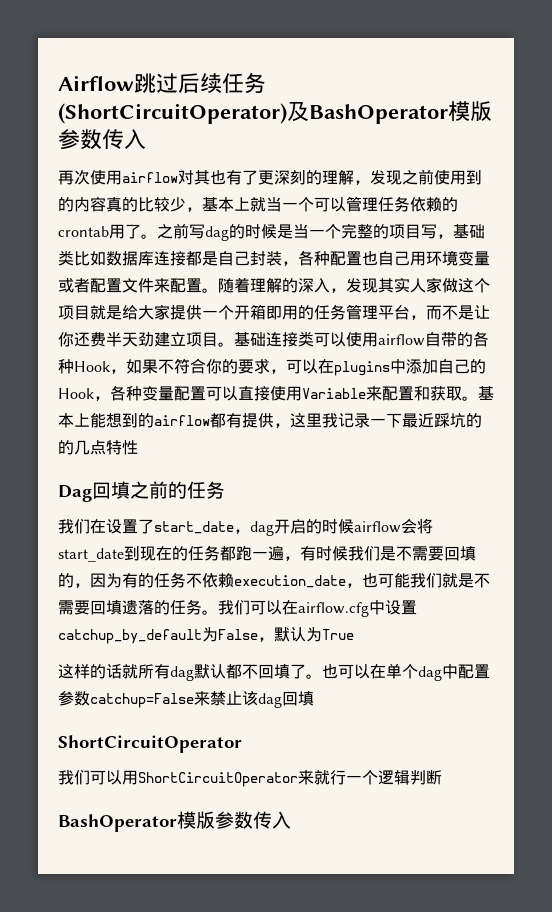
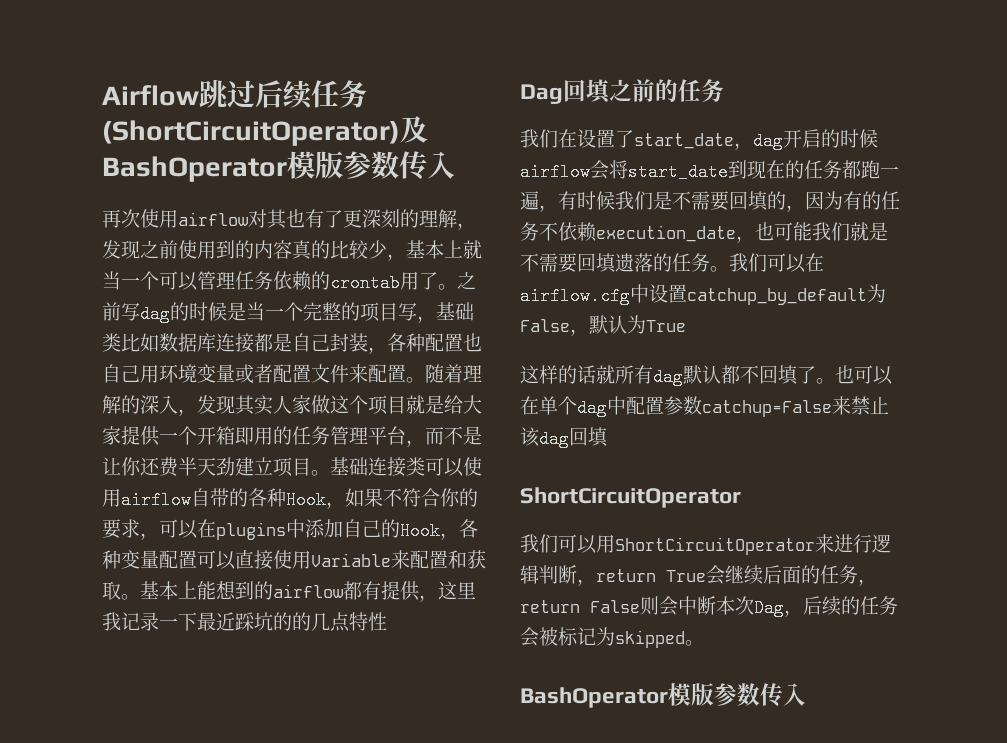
[314,770,378,785] 就行一个 -> [834,534,872,553] 进行
(442, 777) none -> [577,565,877,586] [520,596,898,617] [520,627,704,648] ，return True会继续后面的任务，return False则会中断本次Dag，后续的任务会被标记为skipped。

